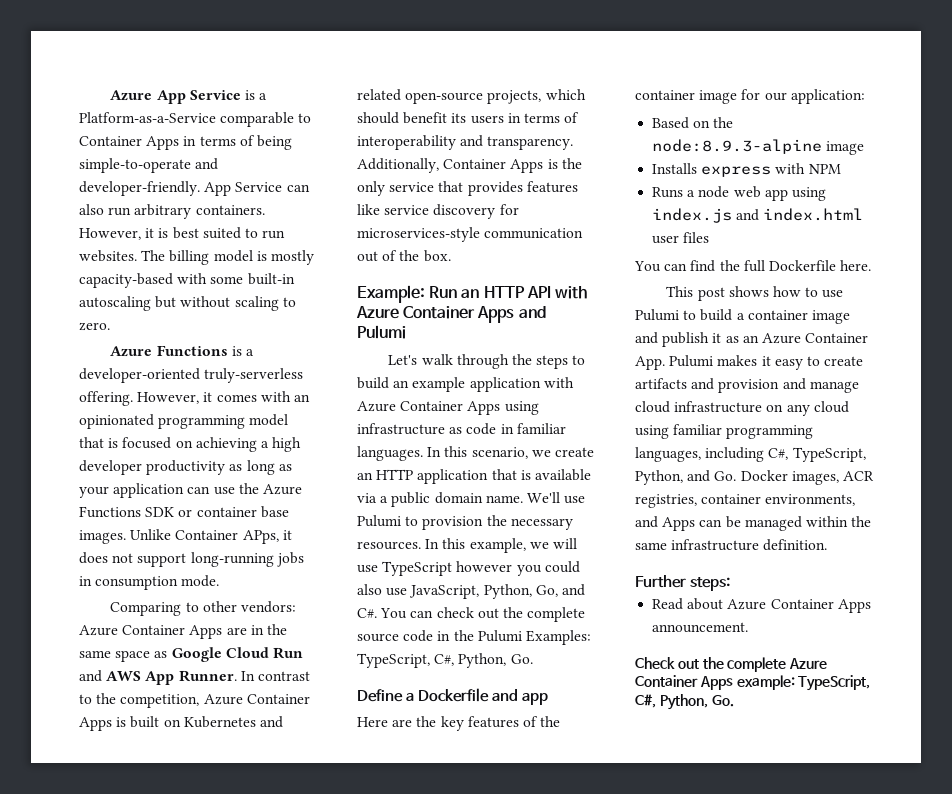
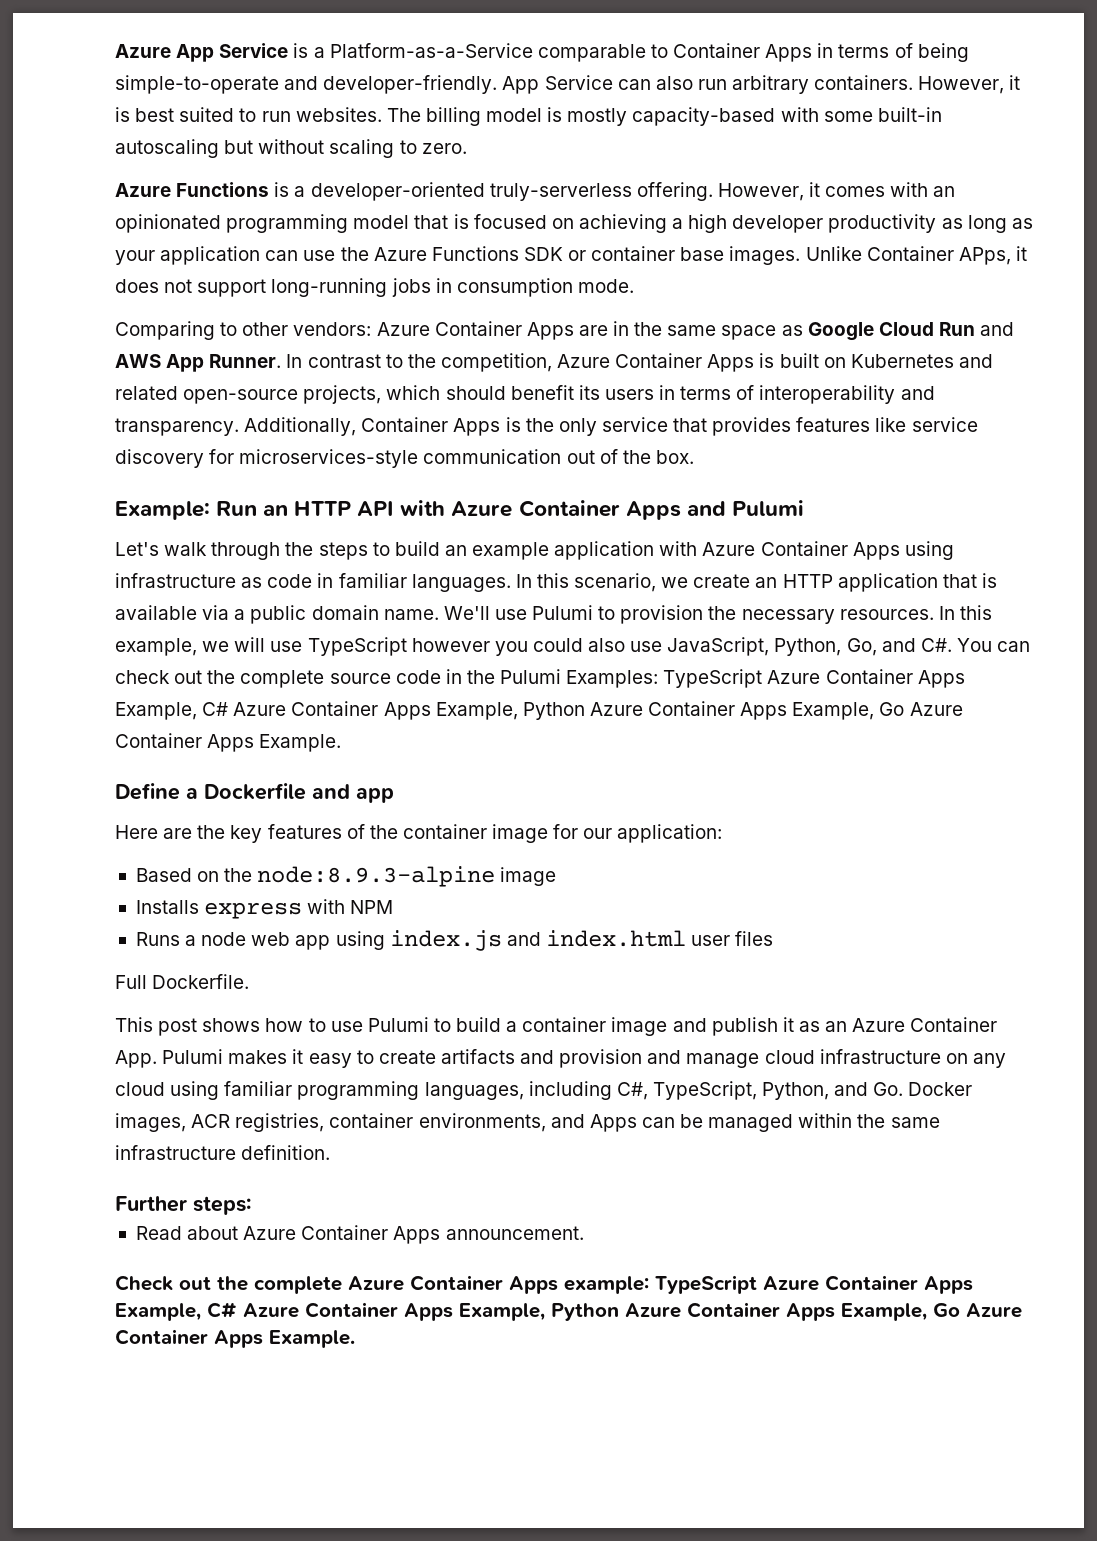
[357,653,533,668] TypeScript, C#, Python, Go. -> [663,669,965,688] [115,701,963,720] [115,733,342,752] TypeScript Azure Container Apps Example, C# Azure Container Apps Example, Python Azure Container Apps Example, Go Azure Container Apps Example.
[634,260,872,272] You can find the full Dockerfile here. -> [115,974,250,989] Full Dockerfile.
[798,675,871,691] [635,694,734,710] TypeScript, C#, Python, Go. -> [655,1275,973,1294] [115,1302,1022,1321] [115,1329,355,1348] TypeScript Azure Container Apps Example, C# Azure Container Apps Example, Python Azure Container Apps Example, Go Azure Container Apps Example.

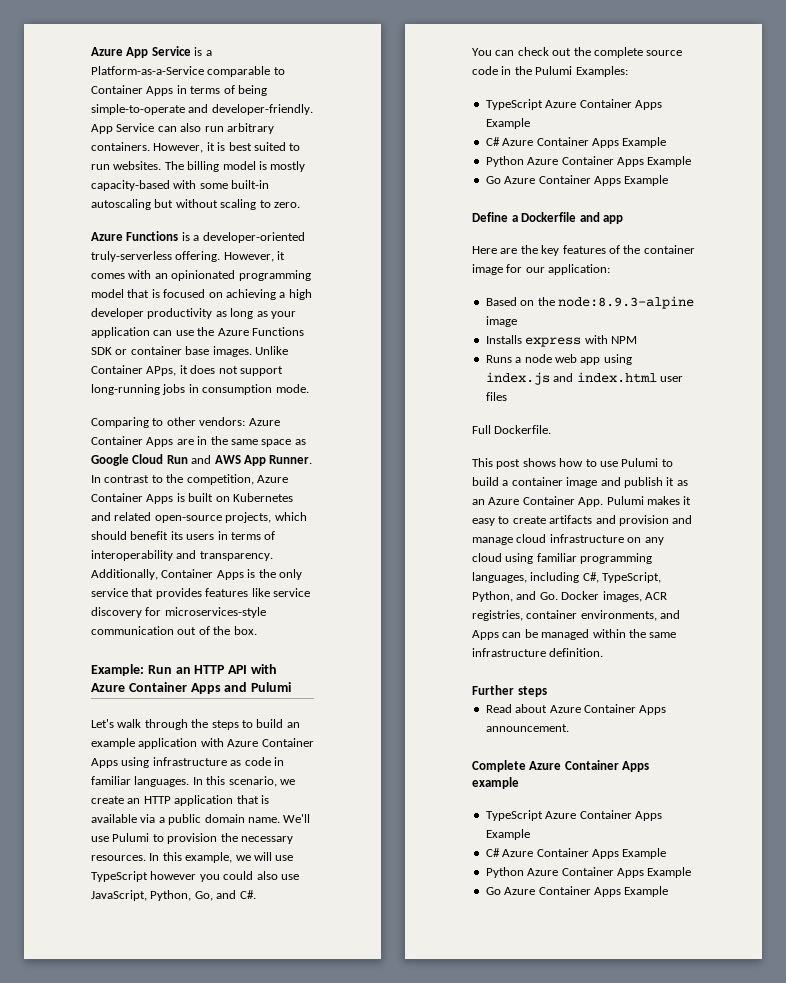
(952, 645) none -> (256, 894) //
[663,669,965,688] [115,701,963,720] [115,733,342,752] TypeScript Azure Container Apps Example, C# Azure Container Apps Example, Python Azure Container Apps Example, Go Azure Container Apps Example. -> [485,99,662,110] [485,118,530,129] [485,137,667,148] [485,156,692,167] [485,175,669,186] // TypeScript Azure Container Apps Example // C# Azure Container Apps Example // Python Azure Container Apps Example // Go Azure Container Apps Example
[193,1196,251,1215] steps: -> [517,686,547,697] steps
[115,1275,973,1294] [115,1302,1022,1321] [115,1329,355,1348] Check out the complete Azure Container Apps example: TypeScript Azure Container Apps Example, C# Azure Container Apps Example, Python Azure Container Apps Example, Go Azure Container Apps Example. -> [472,760,650,772] [472,777,519,789] [485,810,662,821] [485,829,530,840] [485,848,667,859] [485,867,692,878] [485,886,669,897] Complete Azure Container Apps example // TypeScript Azure Container Apps Example // C# Azure Container Apps Example // Python Azure Container Apps Example // Go Azure Container Apps Example

